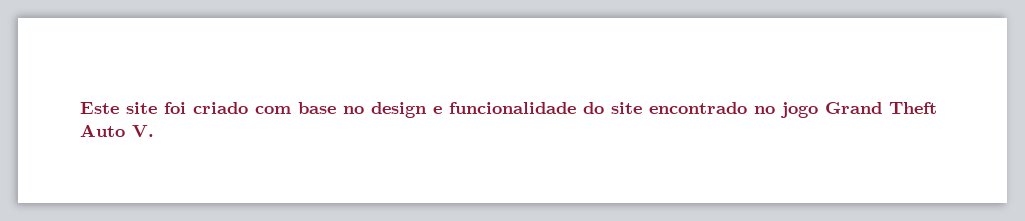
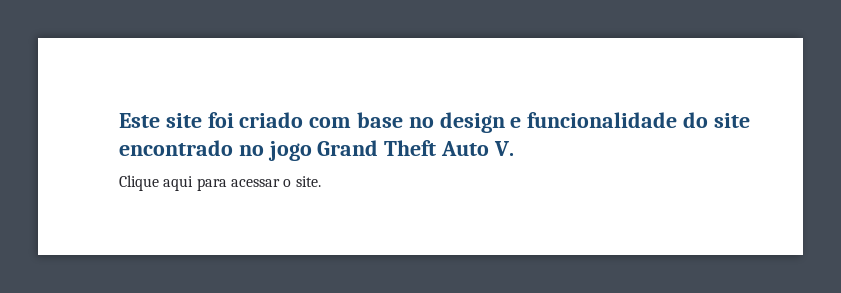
(154, 131) none -> [119,175,321,191] // Clique aqui para acessar o site.

